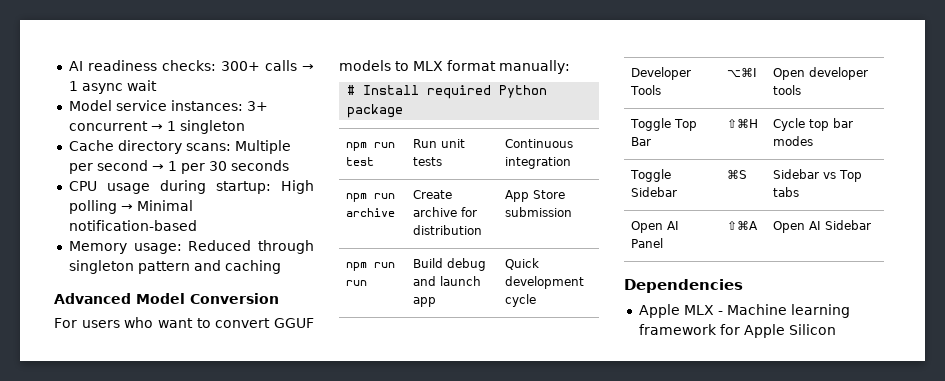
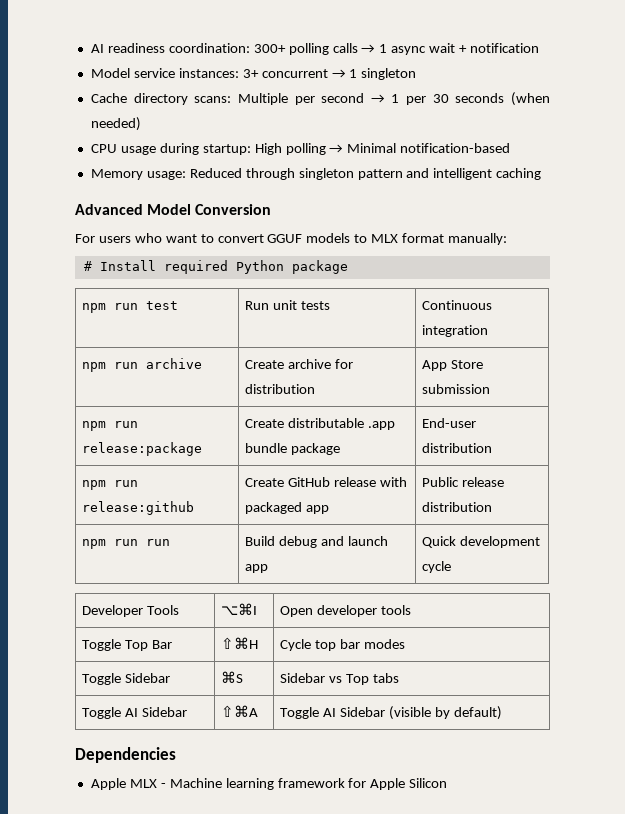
[161,60,260,71] checks: 300+ -> [168,43,329,55] coordination: 300+ polling
(157, 85) none -> [459,43,540,53] + notification
(289, 165) none -> [511,92,550,106] [90,117,141,131] (when needed)
(221, 265) none -> [433,168,493,180] intelligent
(572, 212) none -> [82,421,139,431] [82,442,203,456] [245,418,396,430] [245,443,341,455] [422,418,477,428] [422,443,493,453] [82,480,139,490] [82,501,195,515] [245,477,408,487] [245,502,330,514] [422,477,505,487] [422,502,493,512] // npm run release:package | Create distributable .app bundle package | End-user distribution // npm run release:github | Create GitHub release with packaged app | Public release distribution
[630,221,679,233] [630,238,663,248] Open AI Panel -> [82,707,188,719] Toggle AI Sidebar
[772,220,871,233] Open AI Sidebar -> [280,706,502,720] Toggle AI Sidebar (visible by default)

